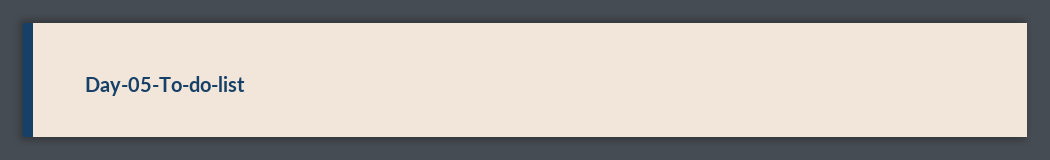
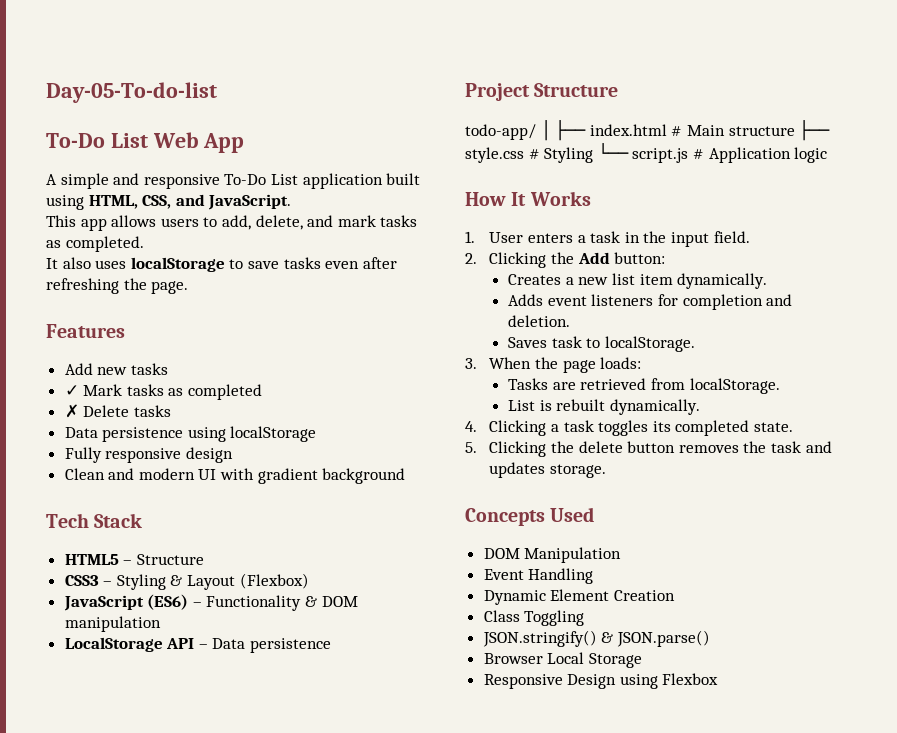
(245, 86) none -> [46,132,245,153] [46,173,421,189] [46,194,292,210] [46,215,418,231] [46,236,144,252] [46,257,397,272] [46,278,189,294] [46,324,125,338] [64,363,168,375] [64,384,263,400] [64,404,171,418] [64,426,317,442] [64,447,233,463] [64,468,406,484] [46,513,143,528] [64,554,204,565] [64,573,309,590] [63,594,358,611] [64,616,161,632] [64,637,332,653] [465,83,619,101] [465,120,831,141] [465,143,828,163] [465,191,591,206] [465,231,750,247] [465,252,666,268] [508,273,768,289] [508,294,793,310] [508,315,571,327] [508,336,695,352] [465,357,642,373] [508,378,780,394] [508,399,700,415] [465,420,794,436] [465,441,832,457] [489,462,607,478] [465,507,595,526] [483,547,622,563] [483,568,594,584] [483,589,675,605] [483,610,585,626] [482,630,710,647] [483,652,642,668] [483,673,719,689] // To-Do List Web App // A simple and responsive To-Do List application built using HTML, CSS, and JavaScript. // This app allows users to add, delete, and mark tasks as completed. // It also uses localStorage to save tasks even after refreshing the page. // Features // Add new tasks // ✓ Mark tasks as completed // ✗ Delete tasks // Data persistence using localStorage // Fully responsive design // Clean and modern UI with gradient background // Tech Stack // HTML5 – Structure // CSS3 – Styling & Layout (Flexbox) // JavaScript (ES6) – Functionality & DOM manipulation // LocalStorage API – Data persistence // Project Structure // todo-app/ │ ├── index.html # Main structure ├── style.css # Styling └── script.js # Application logic // How It Works // 1. User enters a task in the input field. // 2. Clicking the Add button: // Creates a new list item dynamically. // Adds event listeners for completion and deletion. // Saves task to localStorage. // 3. When the page loads: // Tasks are retrieved from localStorage. // List is rebuilt dynamically. // 4. Clicking a task toggles its completed state. // 5. Clicking the delete button removes the task and updates storage. // Concepts Used // DOM Manipulation // Event Handling // Dynamic Element Creation // Class Toggling // JSON.stringify() & JSON.parse() // Browser Local Storage // Responsive Design using Flexbox

